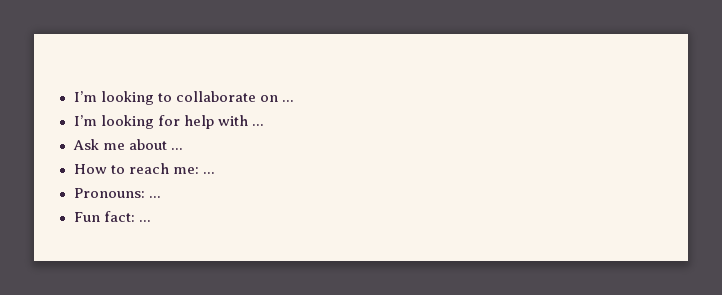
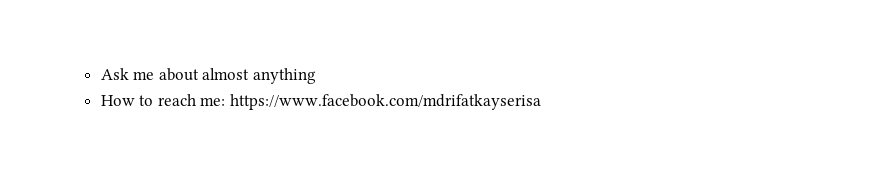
[73,91,294,105] [73,115,264,129] I’m looking to collaborate on ... // I’m looking for help with ... // -> (100, 74) none
[170,148,183,150] ... -> [202,68,317,84] almost anything
[202,172,215,174] [73,188,161,198] [73,211,151,222] ... // Pronouns: ... // Fun fact: ... -> [230,94,542,110] https://www.facebook.com/mdrifatkayserisa

